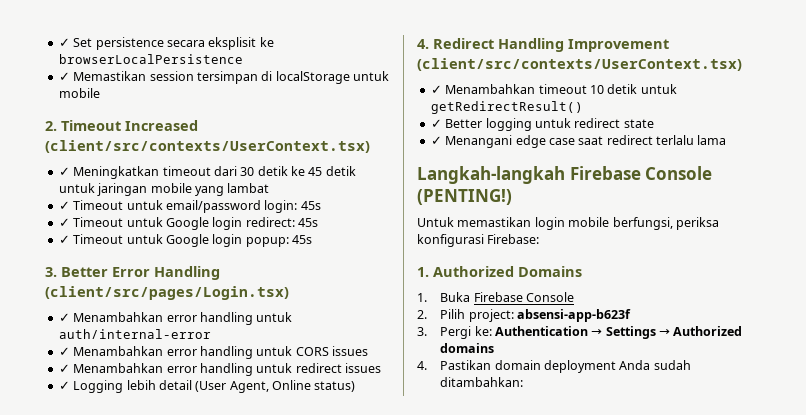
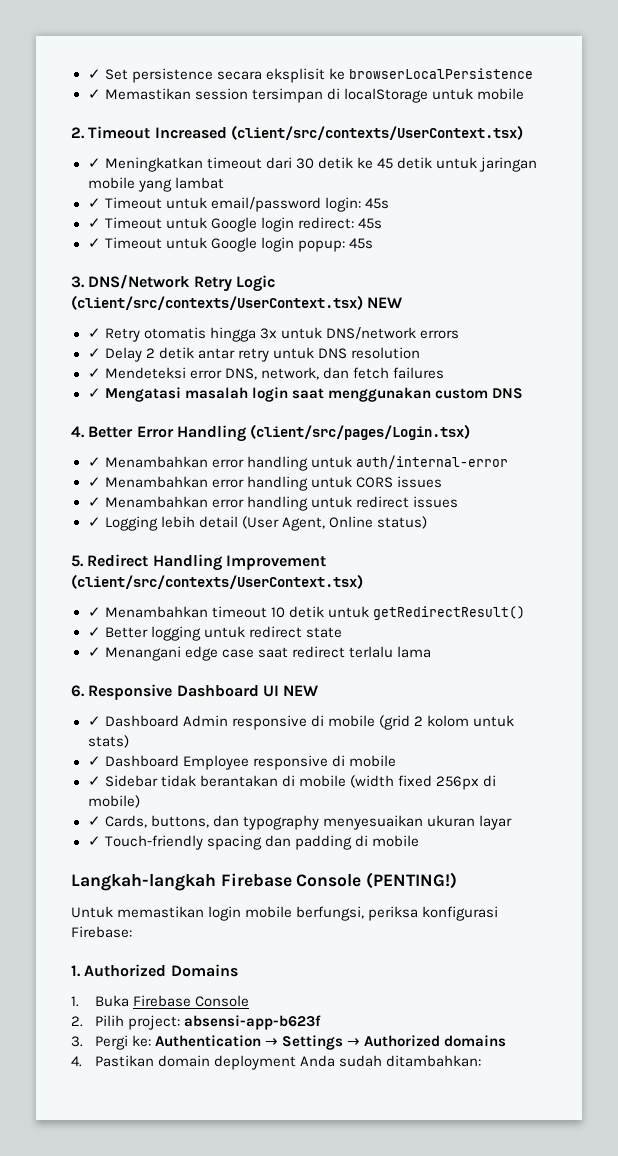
(57, 272) none -> [88,275,275,292] [71,295,403,310] [87,327,459,342] [87,347,420,362] [87,367,444,380] [87,387,523,402] [71,426,85,438] DNS/Network Retry Logic (client/src/contexts/UserContext.tsx) NEW // ✓ Retry otomatis hingga 3x untuk DNS/network errors // ✓ Delay 2 detik antar retry untuk DNS resolution // ✓ Mendeteksi error DNS, network, dan fetch failures // ✓ Mengatasi masalah login saat menggunakan custom DNS // 4.
[417,39,429,49] 4. -> [71,555,84,567] 5.
(727, 140) none -> [71,684,319,700] [87,715,514,730] [87,735,129,748] [87,755,396,770] [87,775,496,790] [87,795,140,808] [87,815,512,830] [87,835,419,850] // 6. Responsive Dashboard UI NEW // ✓ Dashboard Admin responsive di mobile (grid 2 kolom untuk stats) // ✓ Dashboard Employee responsive di mobile // ✓ Sidebar tidak berantakan di mobile (width fixed 256px di mobile) // ✓ Cards, buttons, dan typography menyesuaikan ukuran layar // ✓ Touch-friendly spacing dan padding di mobile

